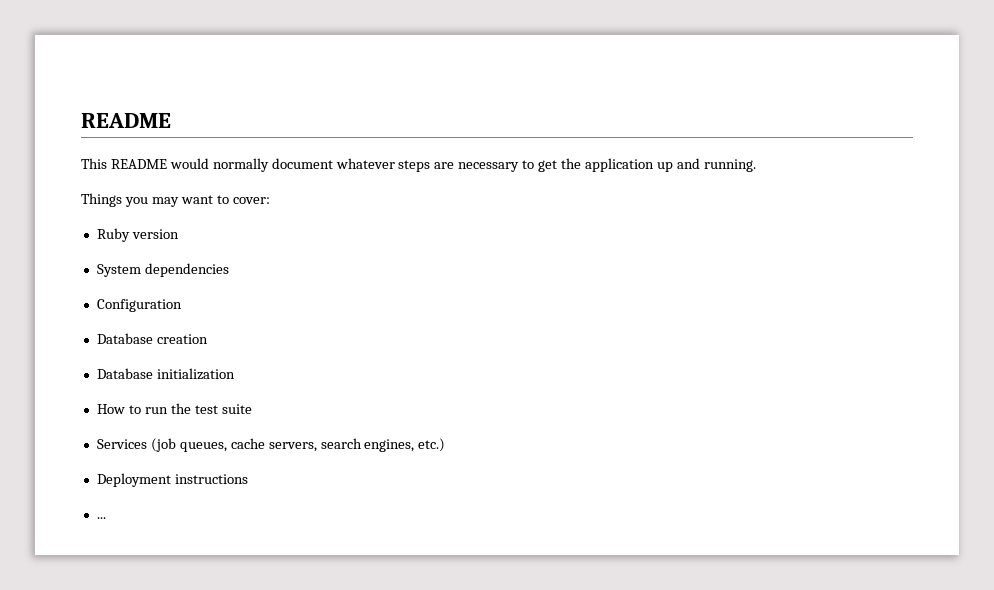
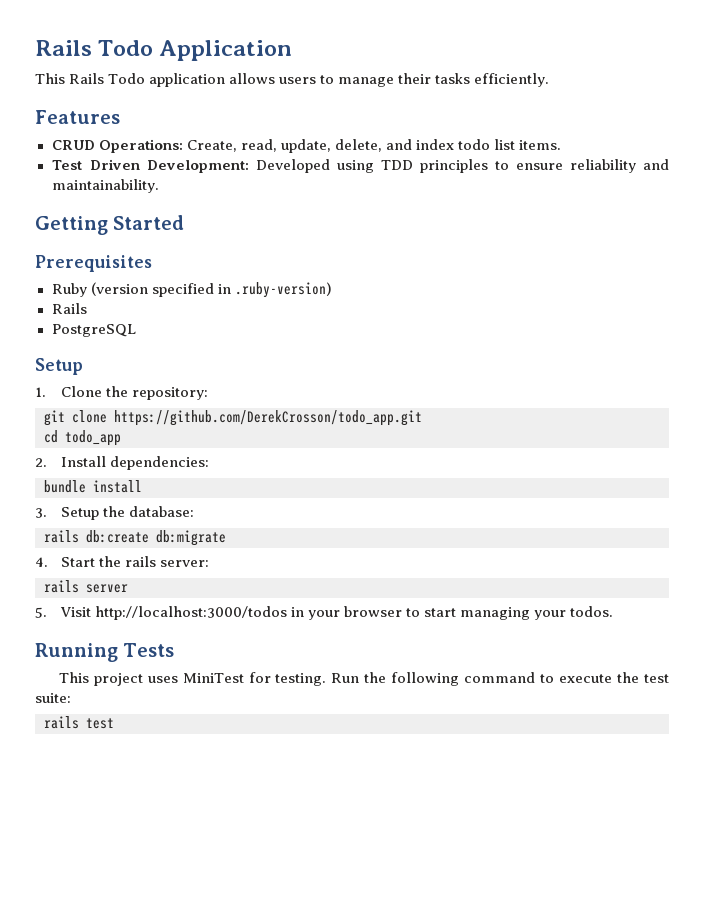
[81,113,171,128] [81,158,756,172] [81,193,270,207] [96,228,179,242] [96,263,229,277] [96,299,182,312] [96,333,208,344] [96,368,235,380] [96,403,252,414] [96,438,446,452] [96,473,248,487] [96,517,106,519] README // This README would normally document whatever steps are necessary to get the application up and running. // Things you may want to cover: // Ruby version // System dependencies // Configuration // Database creation // Database initialization // How to run the test suite // Services (job queues, cache servers, search engines, etc.) // Deployment instructions // ... -> [35,40,292,61] [35,73,550,87] [35,110,120,124] [51,139,562,153] [51,159,669,173] [51,179,159,193] [35,215,185,235] [35,255,152,272] [51,282,332,298] [51,303,87,314] [51,324,136,337] [35,358,83,375] [35,386,209,400] [44,410,422,426] [44,430,121,446] [35,456,210,470] [44,480,142,493] [35,506,195,520] [44,530,226,546] [35,556,210,567] [44,580,128,593] [35,606,614,620] [35,643,175,662] [58,672,670,686] [35,693,71,703] [44,716,114,729] Rails Todo Application // This Rails Todo application allows users to manage their tasks efficiently. // Features // CRUD Operations: Create, read, update, delete, and index todo list items. // Test Driven Development: Developed using TDD principles to ensure reliability and maintainability. // Getting Started // Prerequisites // Ruby (version specified in .ruby-version) // Rails // PostgreSQL // Setup // 1. Clone the repository: // git clone https://github.com/DerekCrosson/todo_app.git // cd todo_app // 2. Install dependencies: // bundle install // 3. Setup the database: // rails db:create db:migrate // 4. Start the rails server: // rails server // 5. Visit http://localhost:3000/todos in your browser to start managing your todos. // Running Tests // This project uses MiniTest for testing. Run the following command to execute the test suite: // rails test

